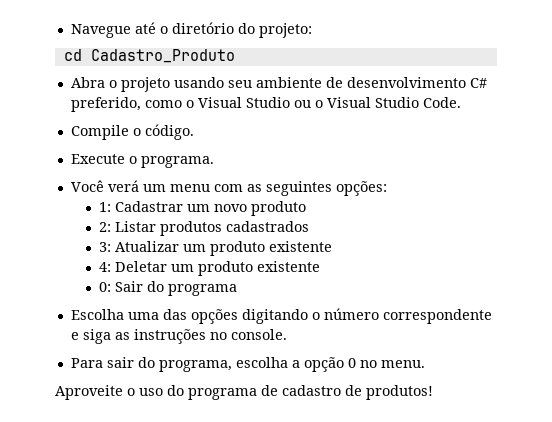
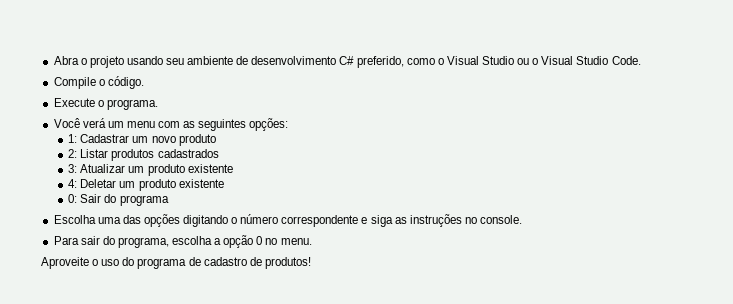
[70,22,312,38] [63,49,235,63] Navegue até o diretório do projeto: // cd Cadastro_Produto // -> (53, 60) none

